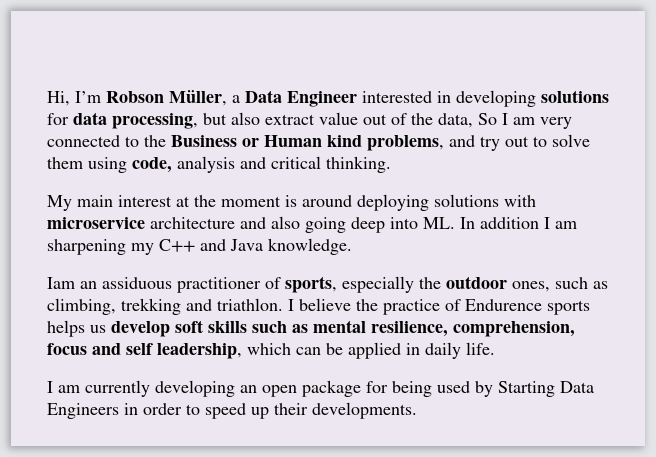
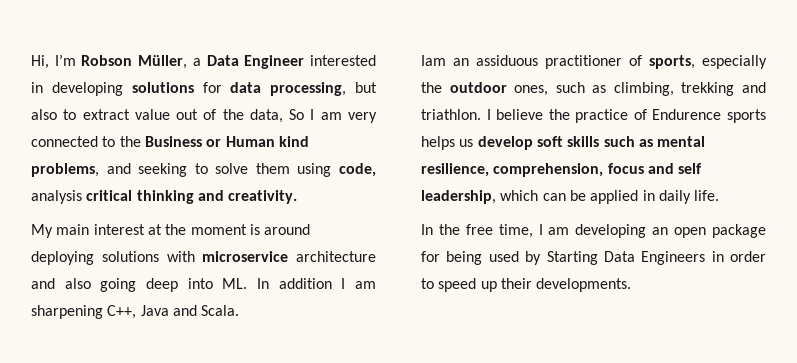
(260, 118) none -> [63,109,77,120] to
[480,136,529,151] try out -> [138,163,188,177] seeking
[240,156,391,173] and critical thinking. -> [86,190,298,204] critical thinking and creativity.
[131,238,352,255] my C++ and Java knowledge. -> [107,305,240,319] C++, Java and Scala.
[47,380,150,397] I am currently -> [421,224,570,238] In the free time, I am

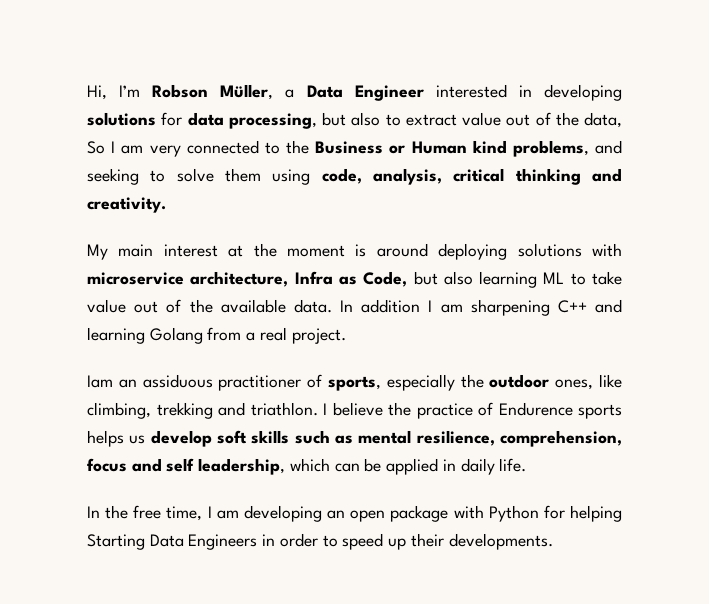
[31,190,82,204] analysis -> [373,168,443,185] analysis,
[296,251,376,262] [31,278,248,292] architecture and also going deep into ML. -> [190,271,623,288] [87,299,332,313] architecture, Infra as Code, but also learning ML to take value out of the available data.
[107,305,240,319] C++, Java and Scala. -> [557,299,623,313] [87,327,346,344] C++ and learning Golang from a real project.
[555,82,607,93] such as -> [599,374,622,388] like
[421,251,542,265] for being used by -> [453,505,622,522] with Python for helping

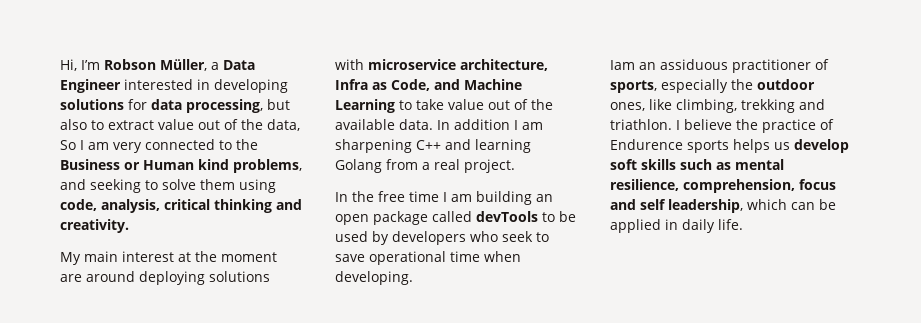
[355,244,367,257] is -> [60,274,82,282] are
[413,271,565,288] but also learning ML -> [434,79,522,90] [335,99,395,113] and Machine Learning
(346, 336) none -> [335,191,553,205] [335,211,576,225] [335,231,549,245] [335,251,521,265] [335,271,413,285] // In the free time I am building an open package called devTools to be used by developers who seek to save operational time when developing.
[87,505,622,522] [87,533,553,550] // In the free time, I am developing an open package with Python for helping Starting Data Engineers in order to speed up their developments. -> (743, 224) none

